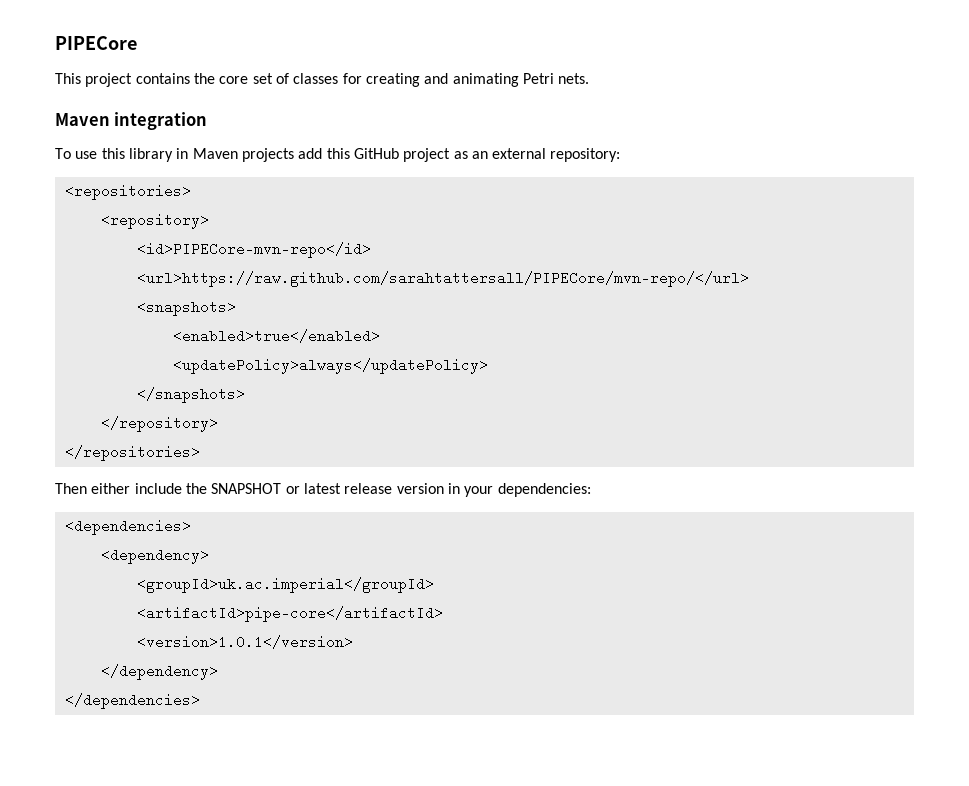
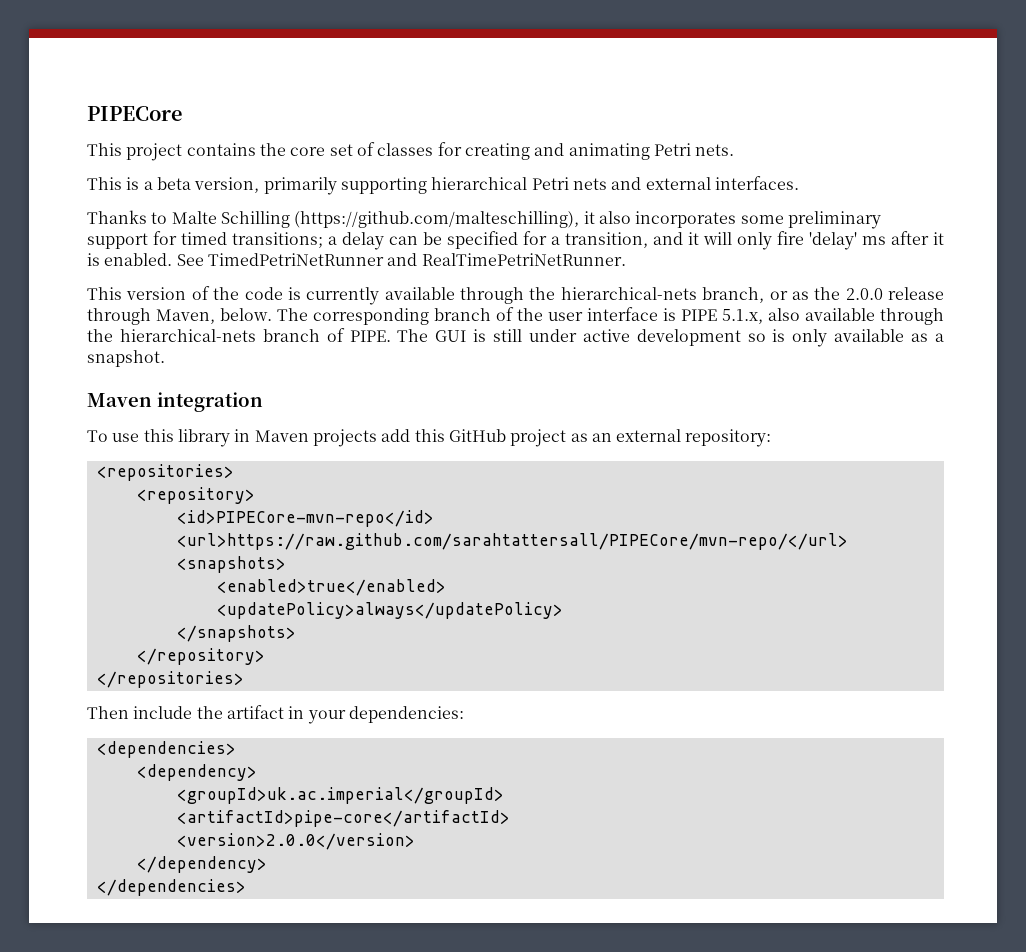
(590, 78) none -> [87,176,799,195] [87,210,881,229] [87,231,944,250] [87,253,626,266] [87,286,944,305] [87,307,944,325] [87,328,944,347] [87,350,165,367] // This is a beta version, primarily supporting hierarchical Petri nets and external interfaces. // Thanks to Malte Schilling (https://github.com/malteschilling), it also incorporates some preliminary support for timed transitions; a delay can be specified for a transition, and it will only fire 'delay' ms after it is enabled. See TimedPetriNetRunner and RealTimePetriNetRunner. // This version of the code is currently available through the hierarchical-nets branch, or as the 2.0.0 release through Maven, below. The corresponding branch of the user interface is PIPE 5.1.x, also available through the hierarchical-nets branch of PIPE. The GUI is still under active development so is only available as a snapshot.
[91,483,131,494] either -> (129, 712) none
[211,483,444,494] SNAPSHOT or latest release version -> [226,705,284,719] artifact
[136,635,353,649] <version>1.0.1</version> -> [176,833,415,850] <version>2.0.0</version>

